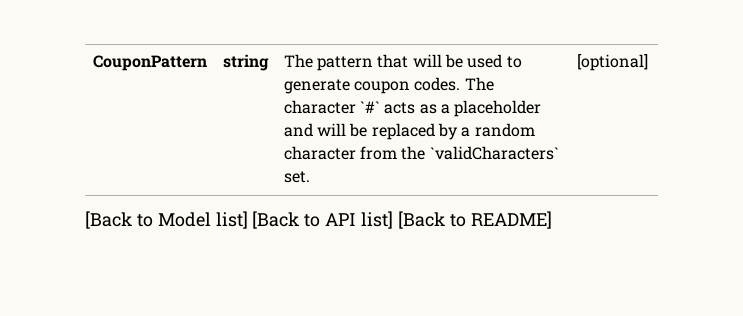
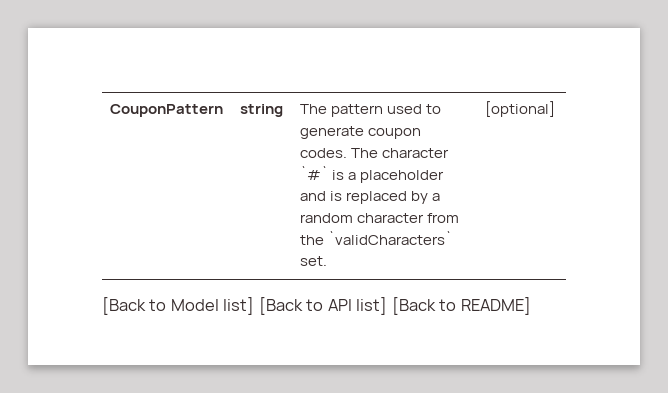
[377,54,463,68] that will be -> (384, 110) none
[384,102,437,114] acts as -> [332,170,345,180] is
[317,123,368,137] will be -> [330,191,343,201] is

